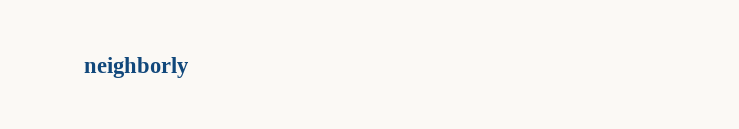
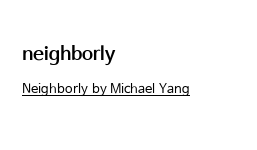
(189, 67) none -> [22,83,190,97] // Neighborly by Michael Yang

